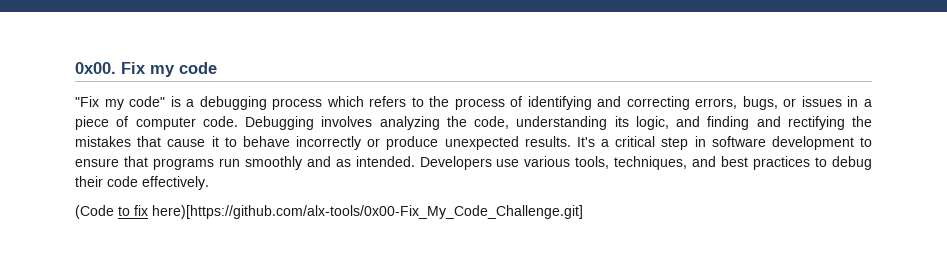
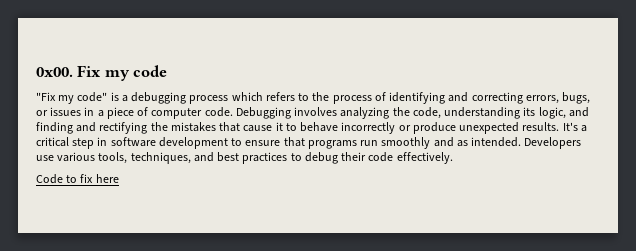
[75,205,114,219] (Code -> [36,174,63,184] Code
[152,205,583,219] here)[https://github.com/alx-tools/0x00-Fix_My_Code_Challenge.git] -> [95,174,119,183] here

